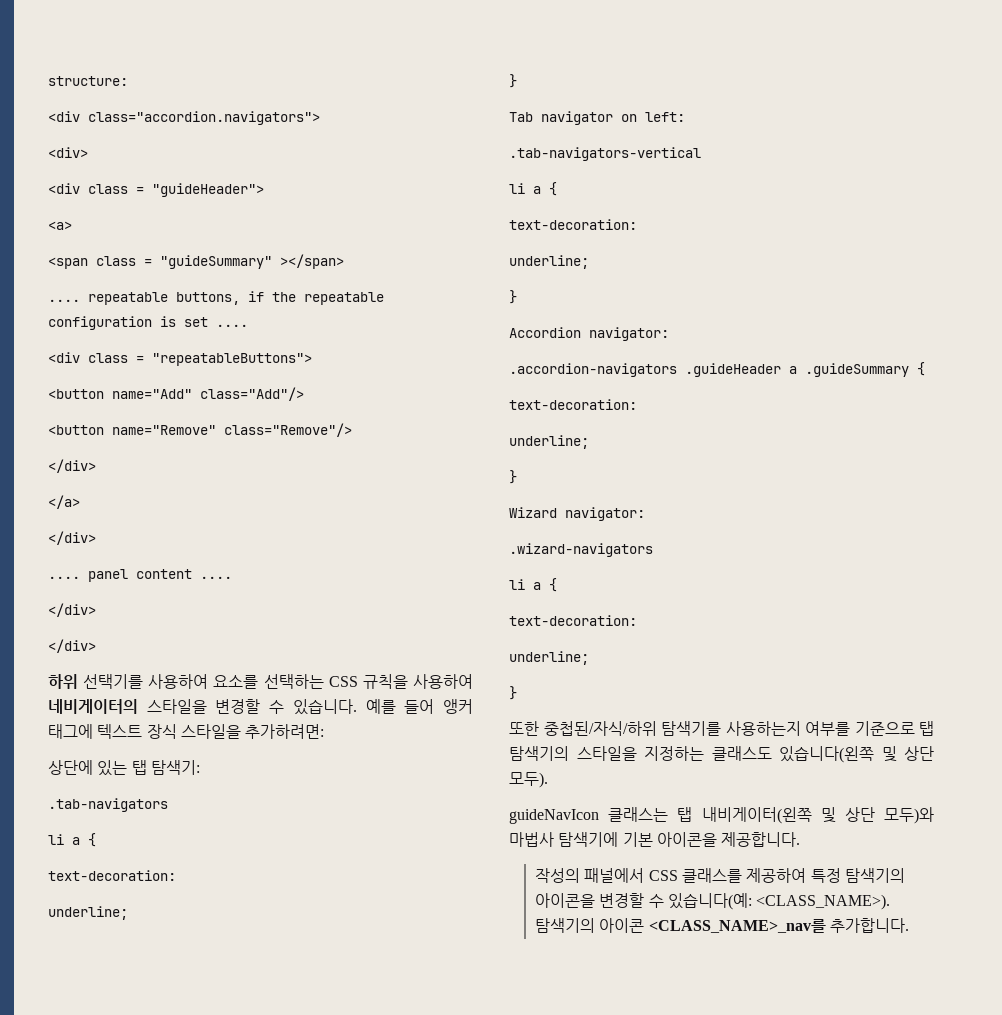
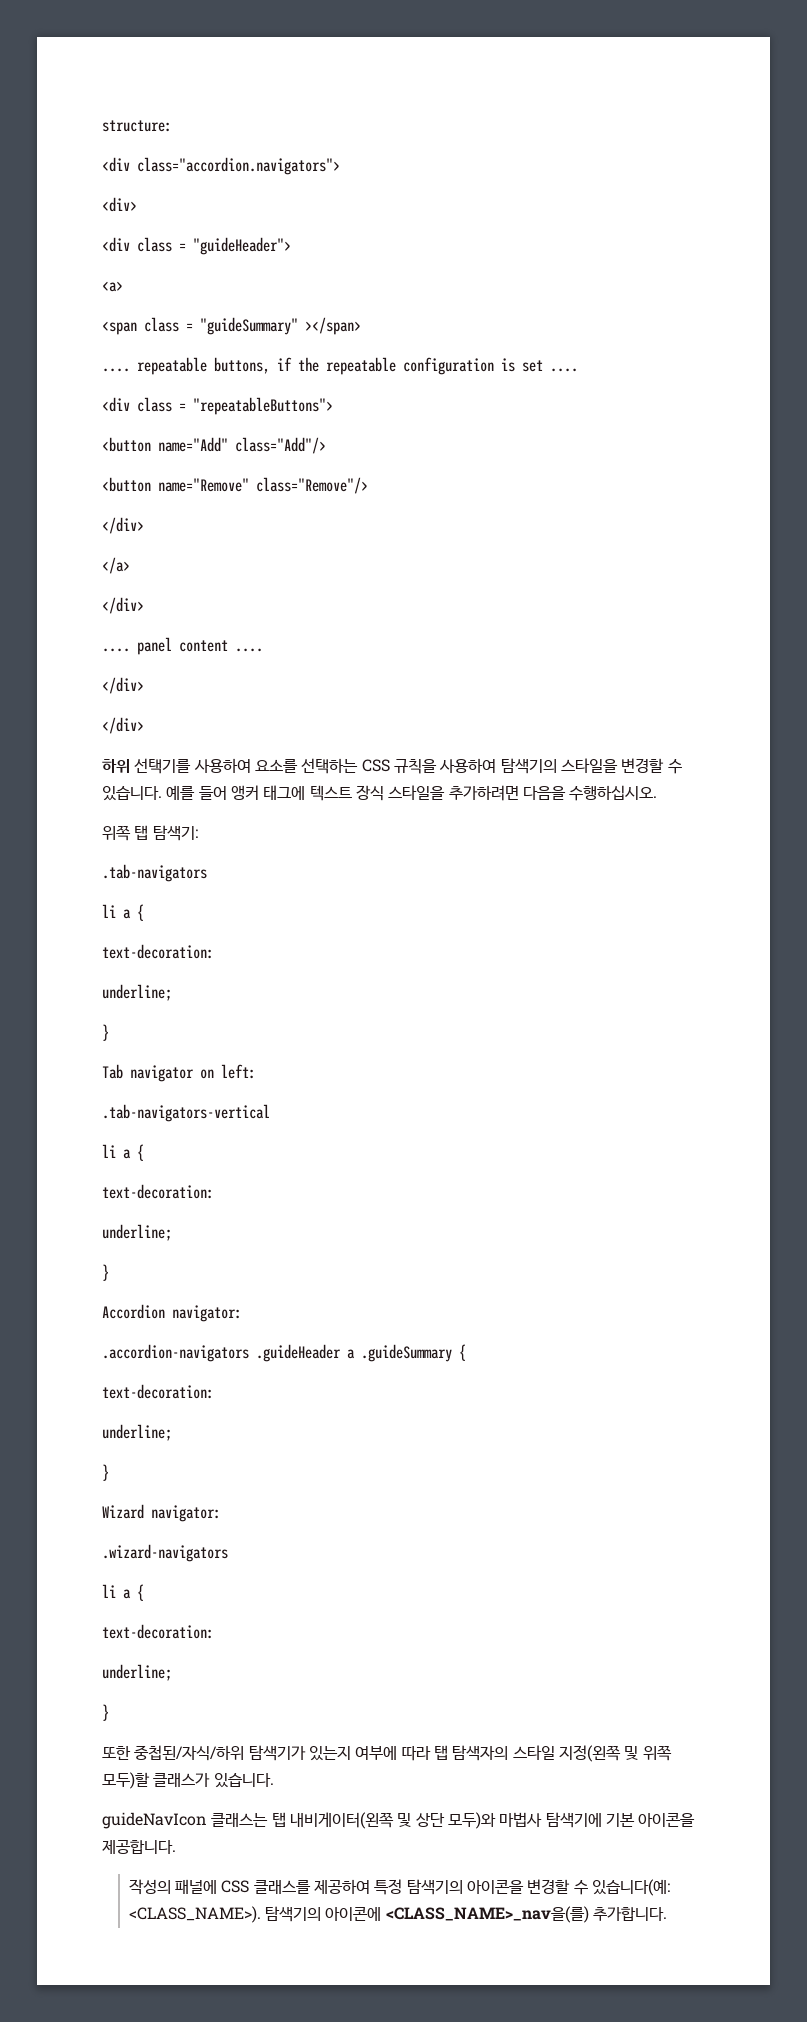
[48,699,138,714] 네비게이터의 -> [500,758,557,774] 탐색기의
[245,724,325,739] [48,760,128,776] 추가하려면: // 상단에 있는 -> [448,785,658,801] [102,825,131,841] 추가하려면 다음을 수행하십시오. // 위쪽
[661,721,934,736] [509,746,934,763] [509,772,548,788] 탐색기를 사용하는지 여부를 기준으로 탭 탐색기의 스타일을 지정하는 클래스도 있습니다(왼쪽 및 상단 모두). -> [248,1745,672,1762] [102,1772,274,1789] 탐색기가 있는지 여부에 따라 탭 탐색자의 스타일 지정(왼쪽 및 위쪽 모두)할 클래스가 있습니다.
[584,868,645,883] 패널에서 -> [175,1879,218,1894] 패널에
[599,918,826,933] 아이콘 <CLASS_NAME>_nav를 -> [325,1906,589,1923] 아이콘에 <CLASS_NAME>_nav을(를)

